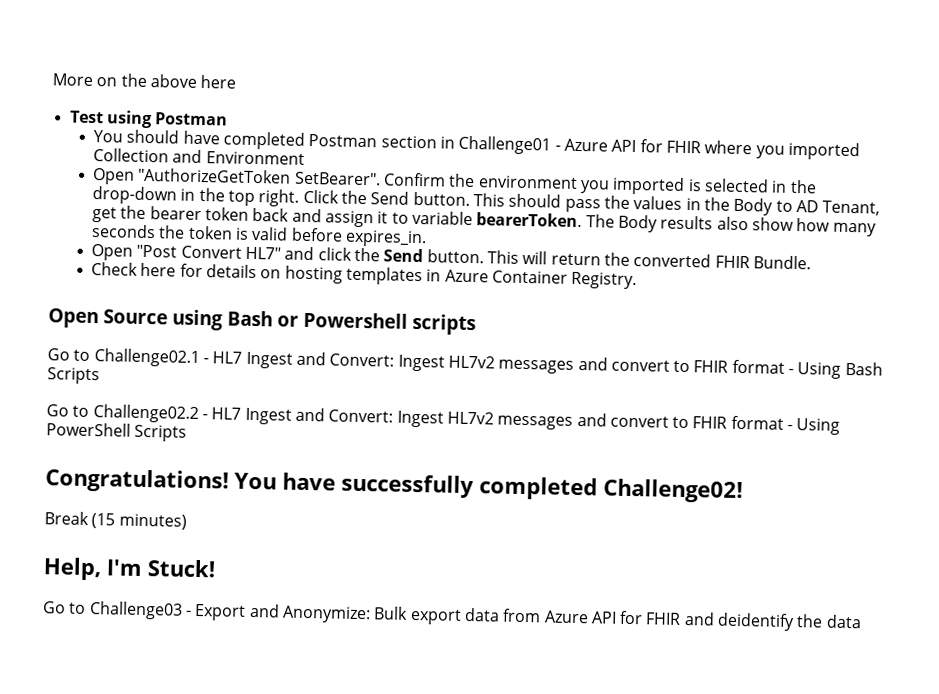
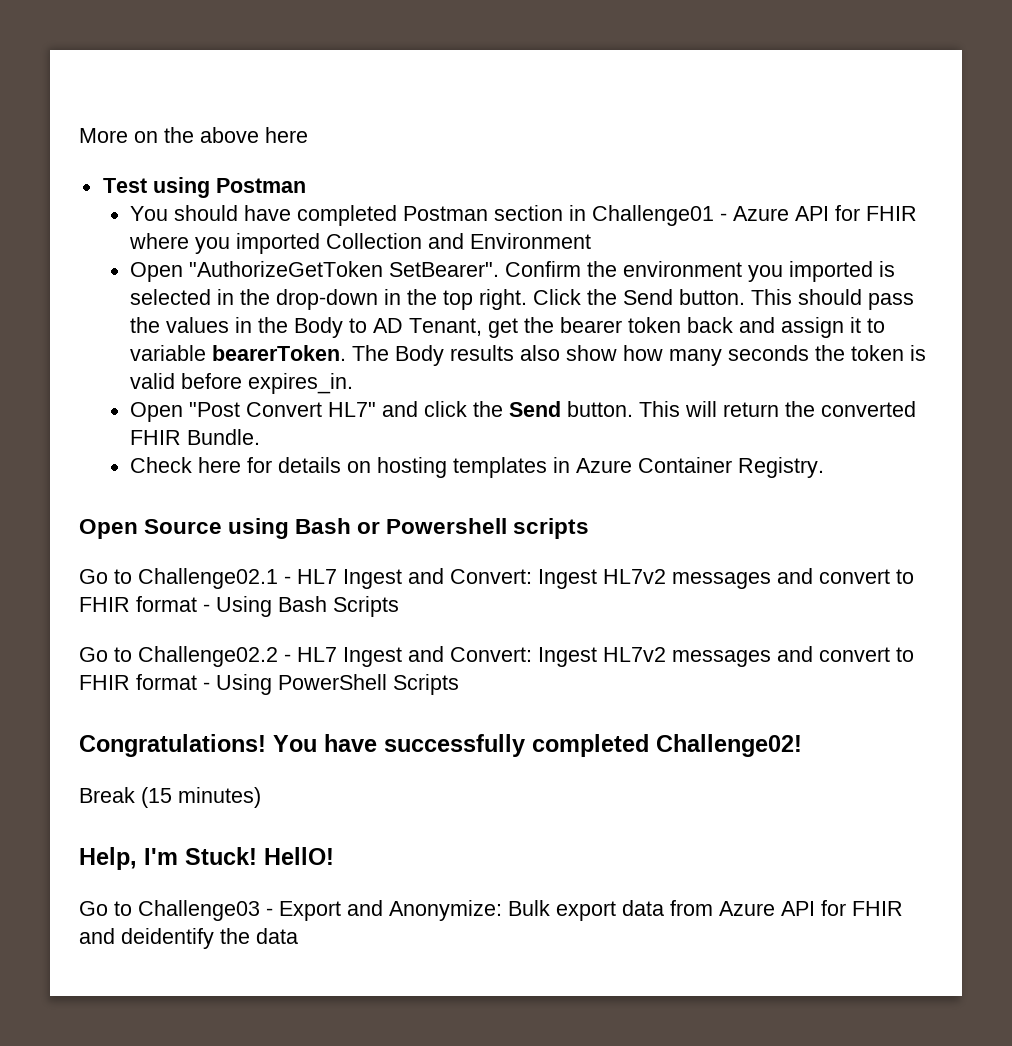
(216, 568) none -> [264,847,334,865] HellO!

